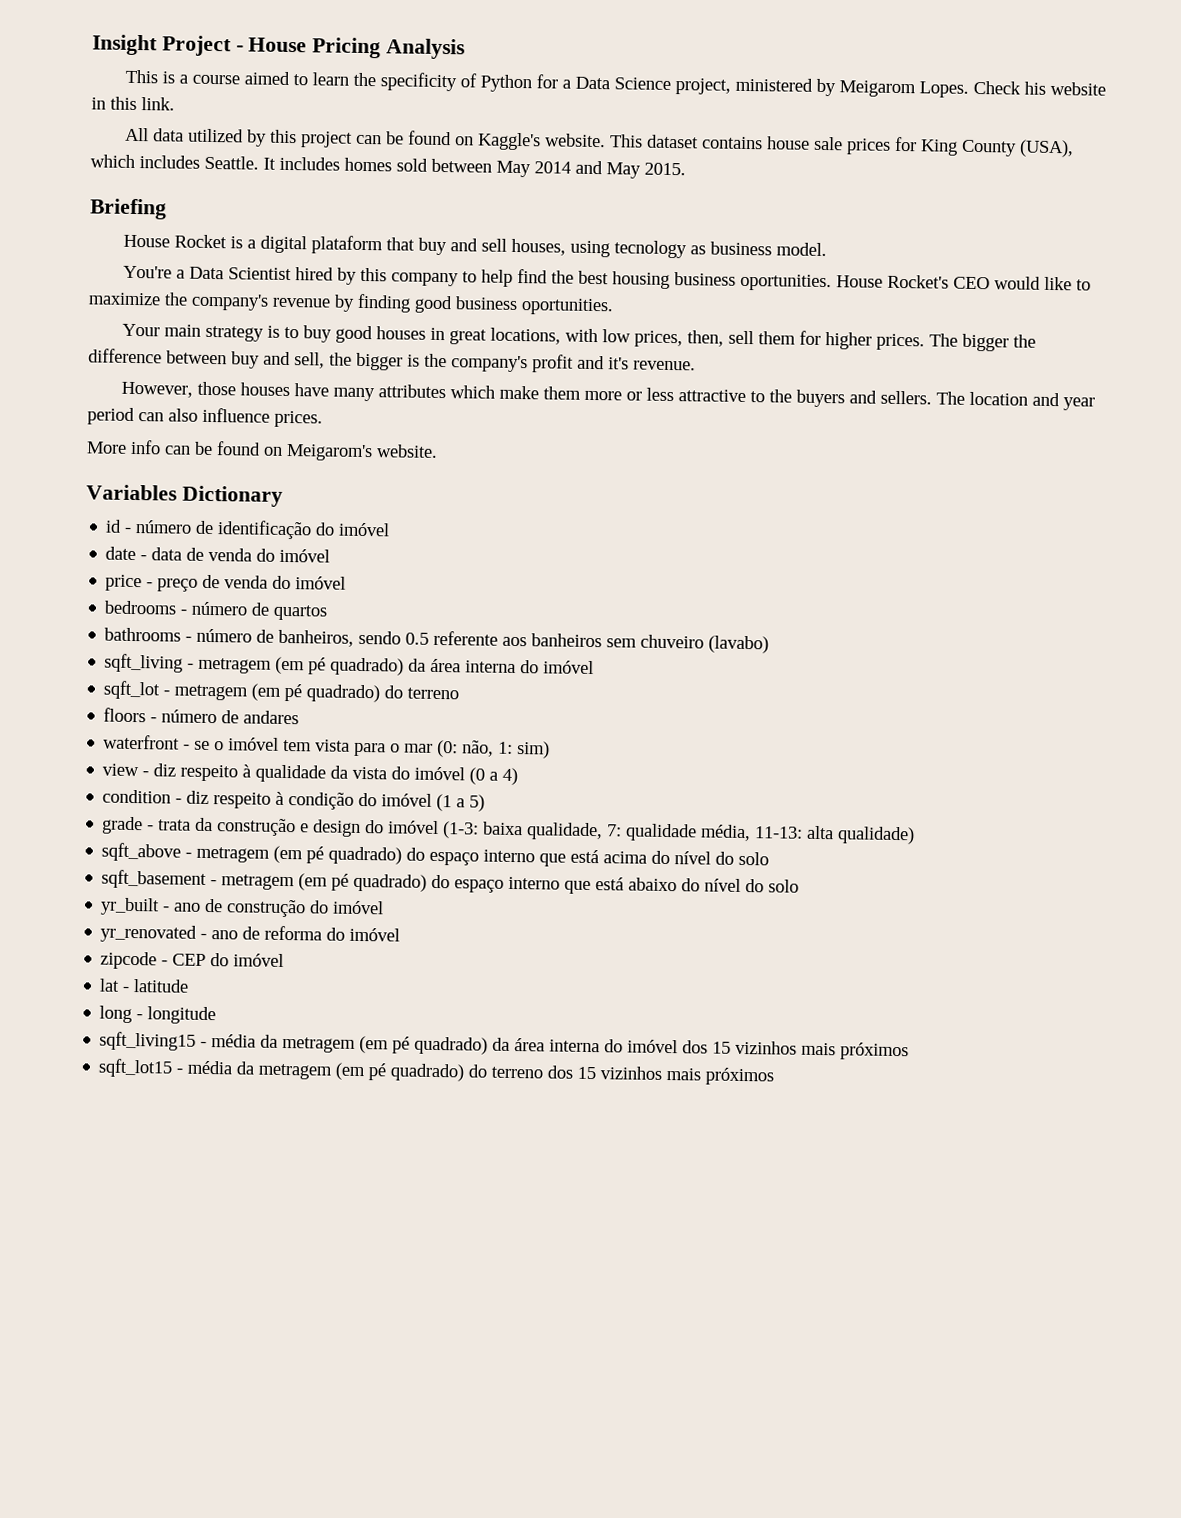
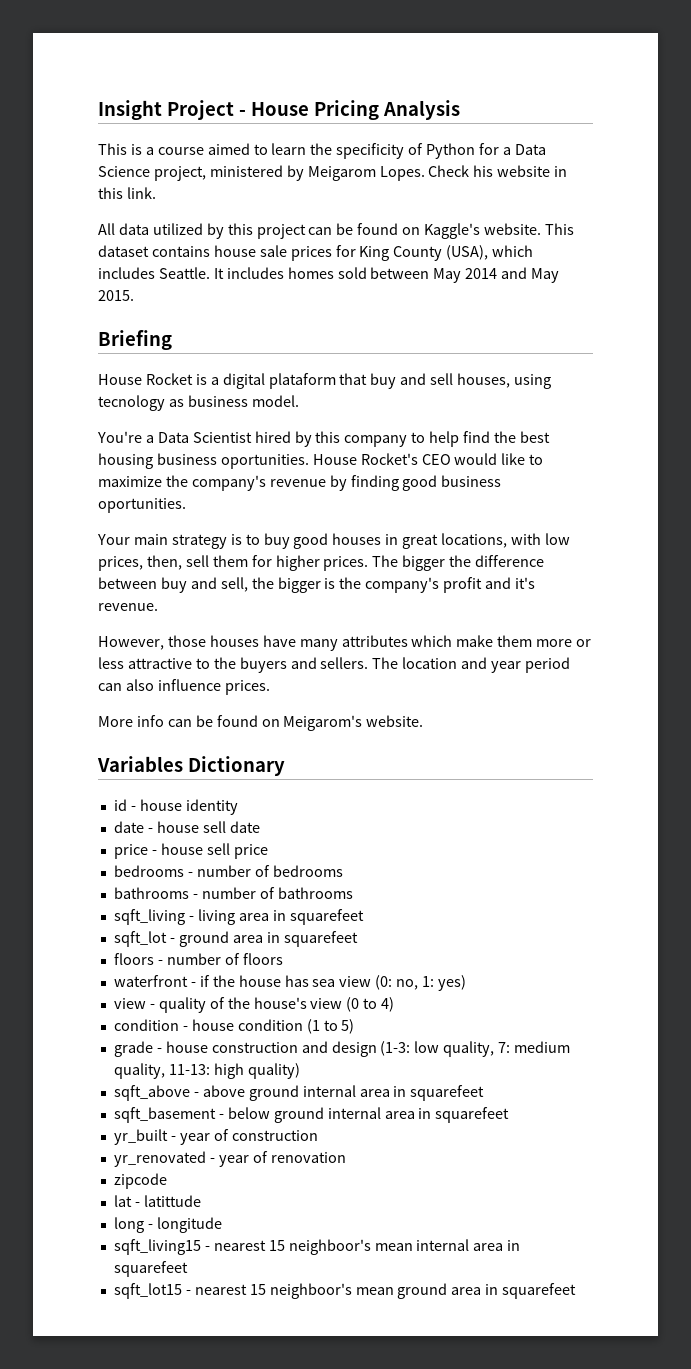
[135,520,391,540] [105,546,331,563] [105,574,347,592] número de identificação do imóvel // date - data de venda do imóvel // price - preço de venda do imóvel -> [139,799,238,815] [113,821,260,833] [113,843,268,859] house identity // date - house sell date // price - house sell price
[191,601,328,621] número de quartos -> [196,865,343,877] number of bedrooms
[196,628,770,654] [104,653,595,676] [103,680,460,703] número de banheiros, sendo 0.5 referente aos banheiros sem chuveiro (lavabo) // sqft_living - metragem (em pé quadrado) da área interna do imóvel // sqft_lot - metragem (em pé quadrado) do terreno -> [201,887,353,899] [113,909,364,925] [113,931,358,947] number of bathrooms // sqft_living - living area in squarefeet // sqft_lot - ground area in squarefeet
[161,709,300,725] número de andares -> [166,953,283,965] number of floors
[194,737,551,759] [102,763,519,786] [102,789,486,812] [101,816,916,845] [101,842,770,867] [101,869,800,895] [100,897,385,918] [100,924,401,943] [100,951,285,970] se o imóvel tem vista para o mar (0: não, 1: sim) // view - diz respeito à qualidade da vista do imóvel (0 a 4) // condition - diz respeito à condição do imóvel (1 a 5) // grade - trata da construção e design do imóvel (1-3: baixa qualidade, 7: qualidade média, 11-13: alta qualidade) // sqft_above - metragem (em pé quadrado) do espaço interno que está acima do nível do solo // sqft_basement - metragem (em pé quadrado) do espaço interno que está abaixo do nível do solo // yr_built - ano de construção do imóvel // yr_renovated - ano de reforma do imóvel // zipcode - CEP do imóvel -> [199,975,467,991] [113,997,395,1013] [113,1019,355,1034] [113,1041,571,1057] [113,1063,300,1079] [113,1085,485,1101] [113,1107,510,1123] [113,1129,318,1145] [113,1151,346,1167] [113,1173,167,1189] if the house has sea view (0: no, 1: yes) // view - quality of the house's view (0 to 4) // condition - house condition (1 to 5) // grade - house construction and design (1-3: low quality, 7: medium quality, 11-13: high quality) // sqft_above - above ground internal area in squarefeet // sqft_basement - below ground internal area in squarefeet // yr_built - year of construction // yr_renovated - year of renovation // zipcode
[133,979,190,993] latitude -> [143,1195,201,1207] latittude
[211,1034,910,1061] [98,1058,775,1086] média da metragem (em pé quadrado) da área interna do imóvel dos 15 vizinhos mais próximos // sqft_lot15 - média da metragem (em pé quadrado) do terreno dos 15 vizinhos mais próximos -> [213,1239,521,1255] [113,1261,188,1277] [113,1283,577,1299] nearest 15 neighboor's mean internal area in squarefeet // sqft_lot15 - nearest 15 neighboor's mean ground area in squarefeet

